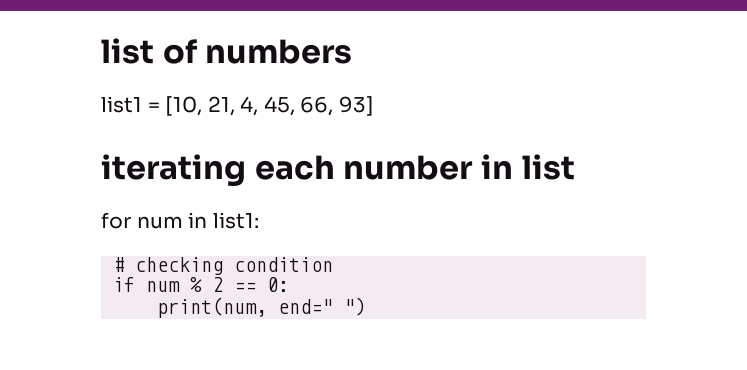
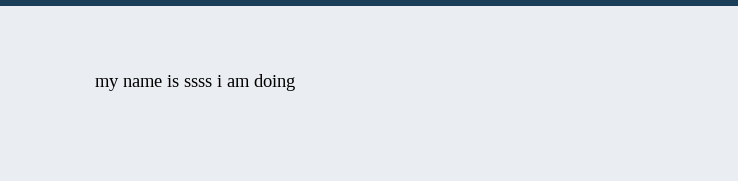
[101,38,353,64] [101,96,374,116] [101,154,575,186] [101,212,259,229] [113,257,334,275] [113,277,290,292] [157,297,367,318] list of numbers // list1 = [10, 21, 4, 45, 66, 93] // iterating each number in list // for num in list1: // # checking condition // if num % 2 == 0: // print(num, end=" ") -> [95,74,295,91] my name is ssss i am doing

